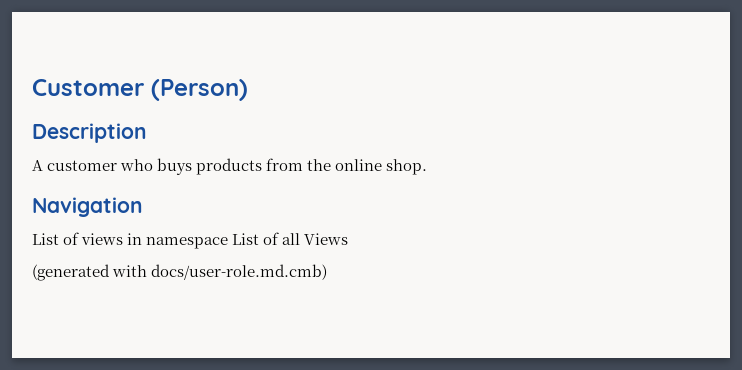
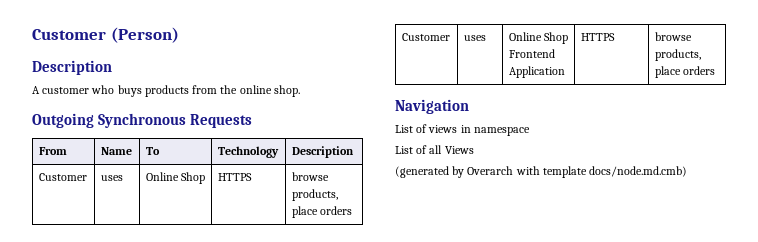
(428, 167) none -> [32,113,253,128] [38,147,67,155] [100,147,132,155] [145,147,160,155] [217,146,279,158] [291,146,354,158] [38,173,87,181] [100,175,123,181] [145,172,205,184] [217,173,252,181] [291,172,329,181] [291,189,338,201] [291,206,352,218] [401,33,450,41] [463,35,486,41] [508,32,568,44] [508,49,555,58] [508,66,565,78] [580,33,615,41] [654,32,692,41] [654,49,701,61] [654,66,715,78] // Outgoing Synchronous Requests // From | Name | To | Technology | Description // Customer | uses | Online Shop | HTTPS | browse products, place orders // Customer | uses | Online Shop Frontend Application | HTTPS | browse products, place orders
(229, 243) none -> (530, 131) //
[112,264,328,280] with docs/user-role.md.cmb) -> [452,166,688,178] by Overarch with template docs/node.md.cmb)

